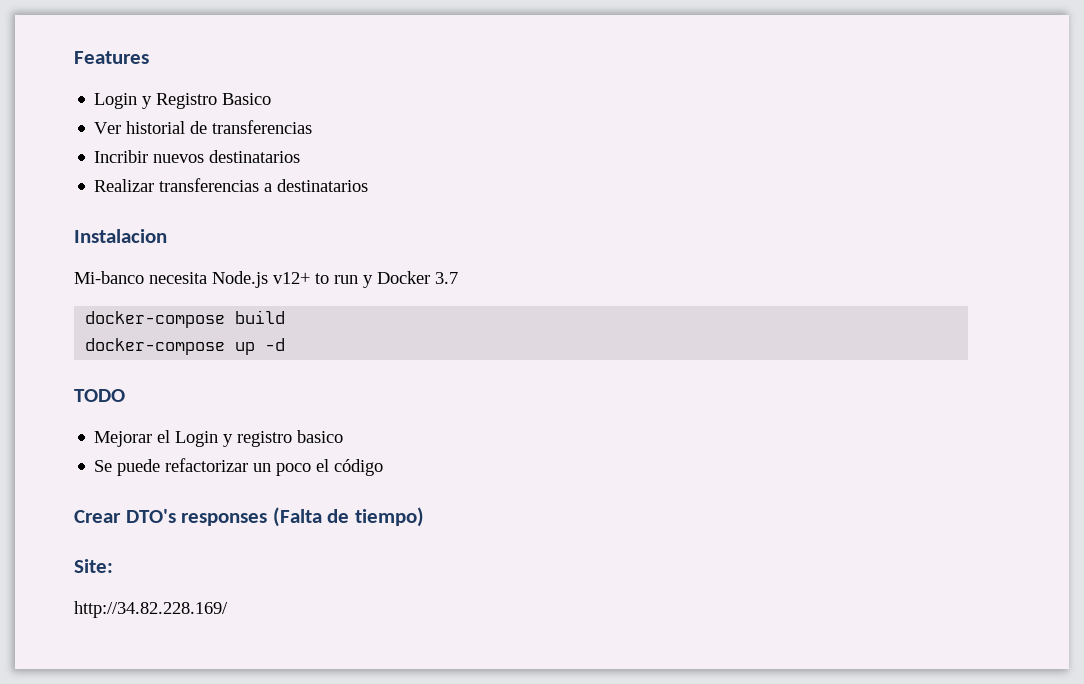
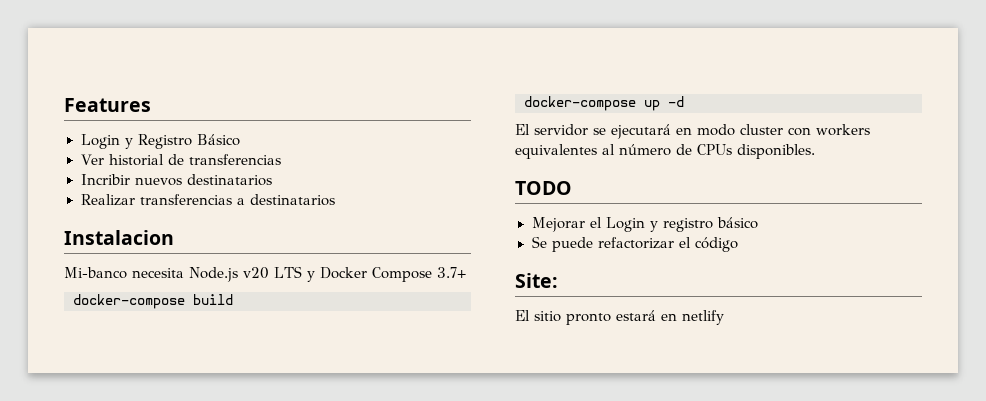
[222,93,272,105] Basico -> [196,134,240,146] Básico
[273,271,458,288] v12+ to run y Docker 3.7 -> [243,266,466,282] v20 LTS y Docker Compose 3.7+
(286, 344) none -> [515,124,870,139] [515,144,815,159] // El servidor se ejecutará en modo cluster con workers equivalentes al número de CPUs disponibles.
[297,430,344,443] basico -> [716,217,758,229] básico
[253,463,312,476] un poco -> (674, 243) none
[74,507,424,527] [74,559,113,573] [74,601,228,618] Crear DTO's responses (Falta de tiempo) // Site: // http://34.82.228.169/ -> [515,273,558,288] [515,310,724,325] Site: // El sitio pronto estará en netlify

